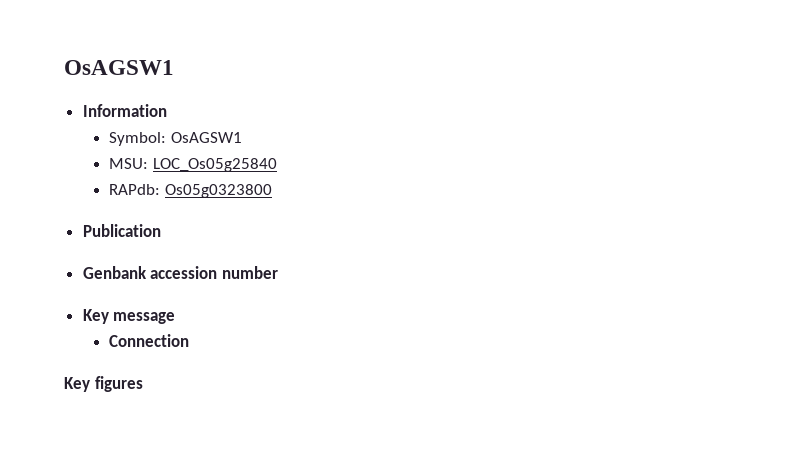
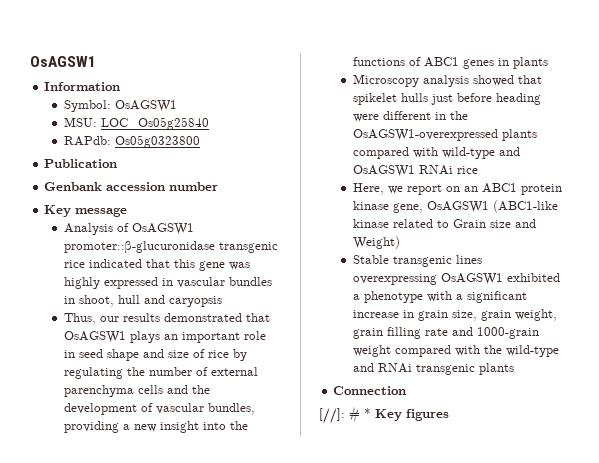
[109,334,190,347] Connection // -> [63,223,194,235] [63,241,278,254] [63,259,250,271] [63,277,272,289] [63,295,222,307] [63,313,270,325] [63,331,266,343] [63,349,247,361] [63,367,258,379] [63,385,210,397] [63,403,255,415] [63,421,248,433] [352,57,548,69] [352,74,542,87] [352,93,541,105] [352,111,468,122] [352,129,537,141] [352,147,520,159] [352,165,478,177] [352,183,562,195] [352,200,558,213] [352,219,536,228] [352,236,400,249] [352,255,482,267] [352,273,560,285] [352,291,527,303] [352,309,557,321] [352,327,539,339] [352,345,559,357] [352,363,514,375] [333,386,407,395] [319,406,371,424] Analysis of OsAGSW1 promoter::β-glucuronidase transgenic rice indicated that this gene was highly expressed in vascular bundles in shoot, hull and caryopsis // Thus, our results demonstrated that OsAGSW1 plays an important role in seed shape and size of rice by regulating the number of external parenchyma cells and the development of vascular bundles, providing a new insight into the functions of ABC1 genes in plants // Microscopy analysis showed that spikelet hulls just before heading were different in the OsAGSW1-overexpressed plants compared with wild-type and OsAGSW1 RNAi rice // Here, we report on an ABC1 protein kinase gene, OsAGSW1 (ABC1-like kinase related to Grain size and Weight) // Stable transgenic lines overexpressing OsAGSW1 exhibited a phenotype with a significant increase in grain size, grain weight, grain filling rate and 1000-grain weight compared with the wild-type and RNAi transgenic plants // Connection // [//]: # *

